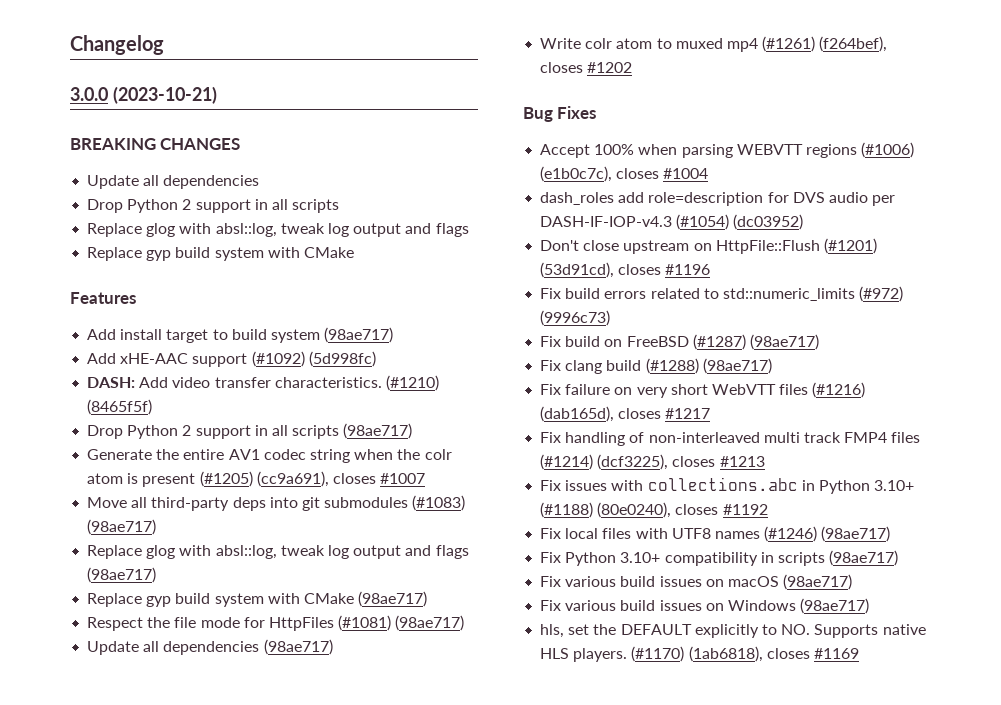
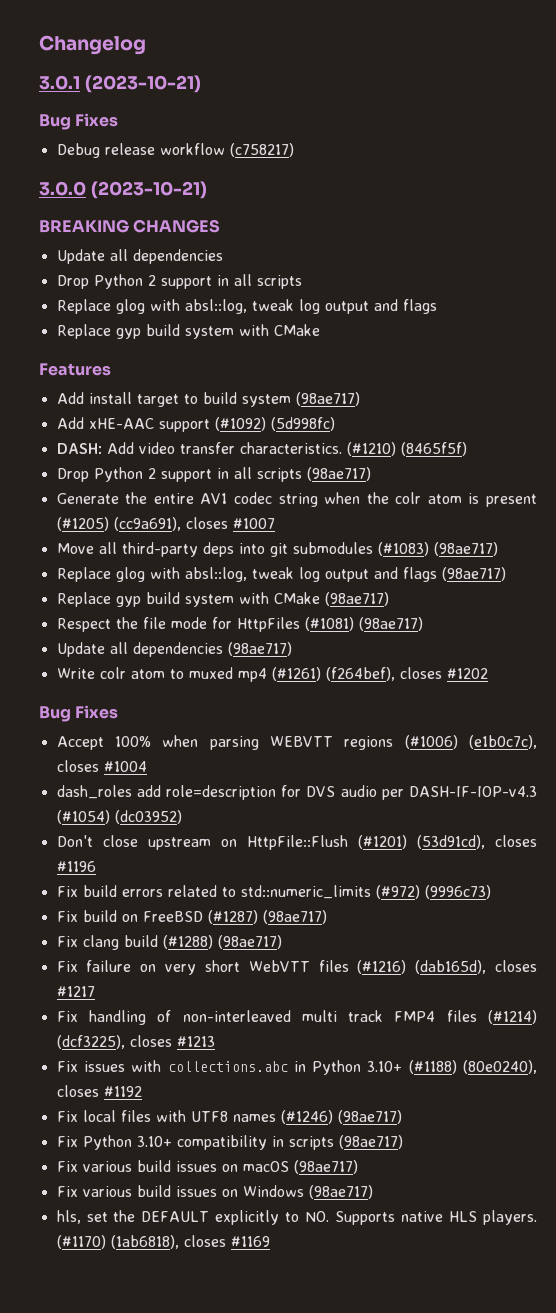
(164, 45) none -> [39,75,201,93] [39,113,119,130] [56,143,294,158] // 3.0.1 (2023-10-21) // Bug Fixes // Debug release workflow (c758217)

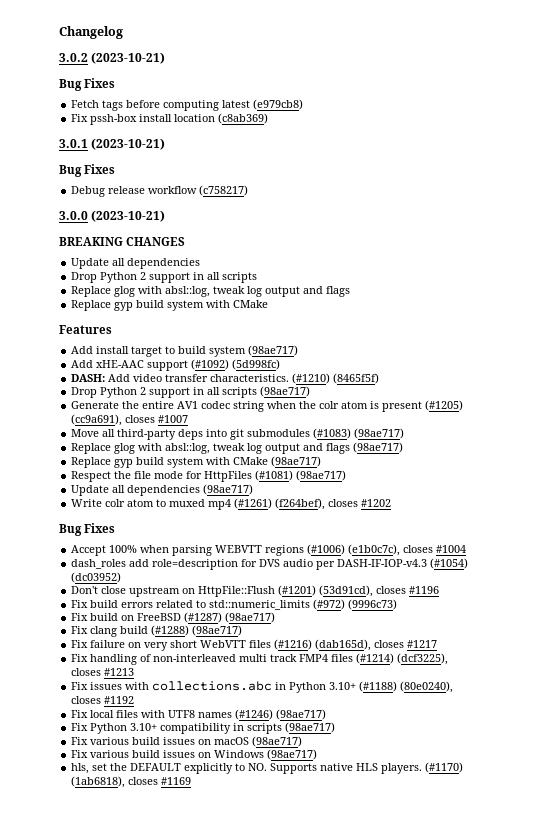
(146, 45) none -> [59,52,166,64] [59,78,116,91] [71,99,304,111] [71,113,269,125] // 3.0.2 (2023-10-21) // Bug Fixes // Fetch tags before computing latest (e979cb8) // Fix pssh-box install location (c8ab369)

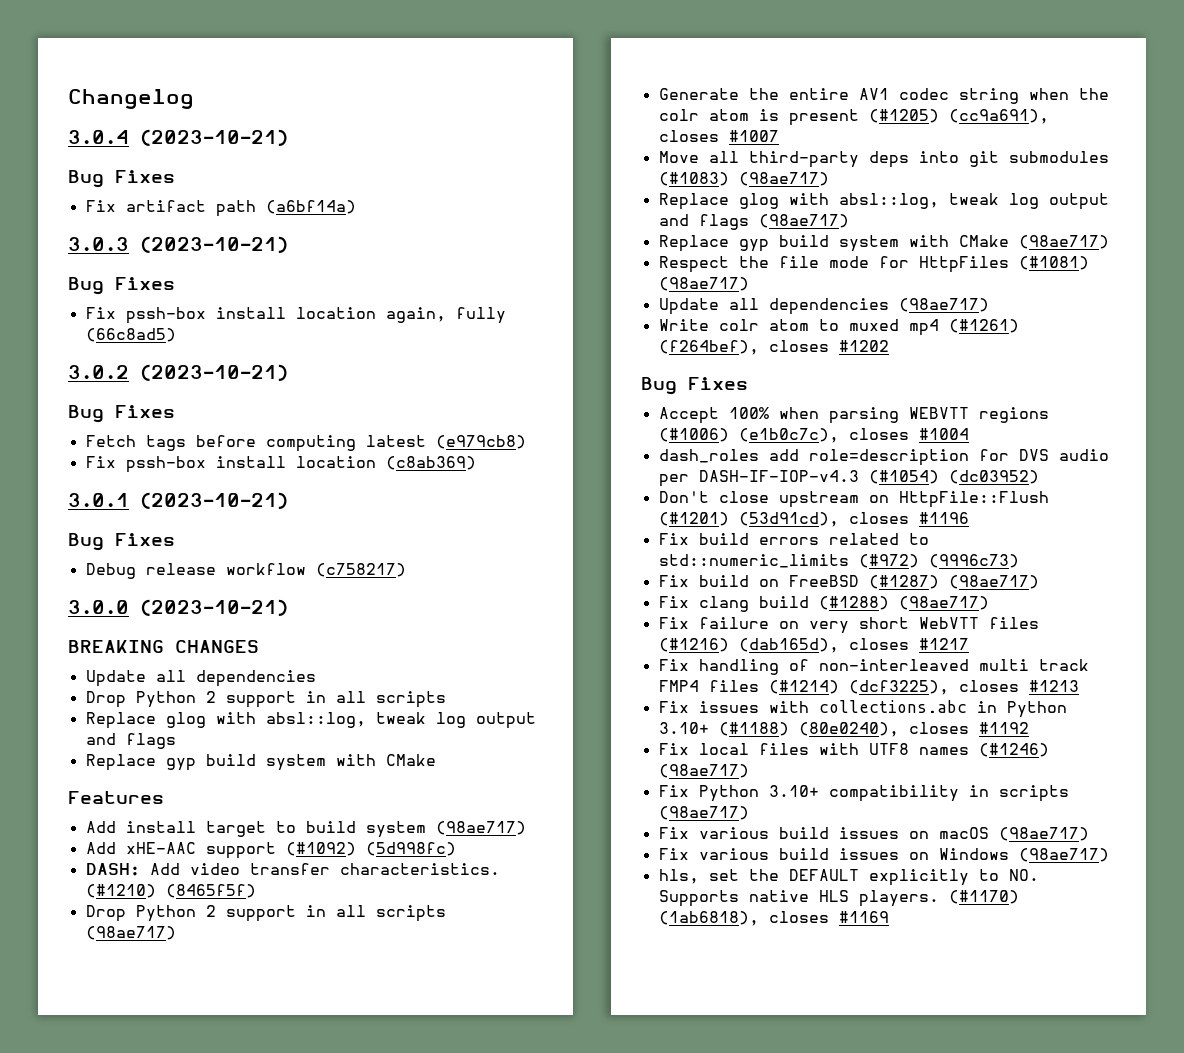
(123, 32) none -> [68,129,288,146] [68,170,175,188] [85,200,356,217] [68,236,288,253] [68,277,175,295] [85,307,506,324] [85,328,176,342] // 3.0.4 (2023-10-21) // Bug Fixes // Fix artifact path (a6bf14a) // 3.0.3 (2023-10-21) // Bug Fixes // Fix pssh-box install location again, fully (66c8ad5)

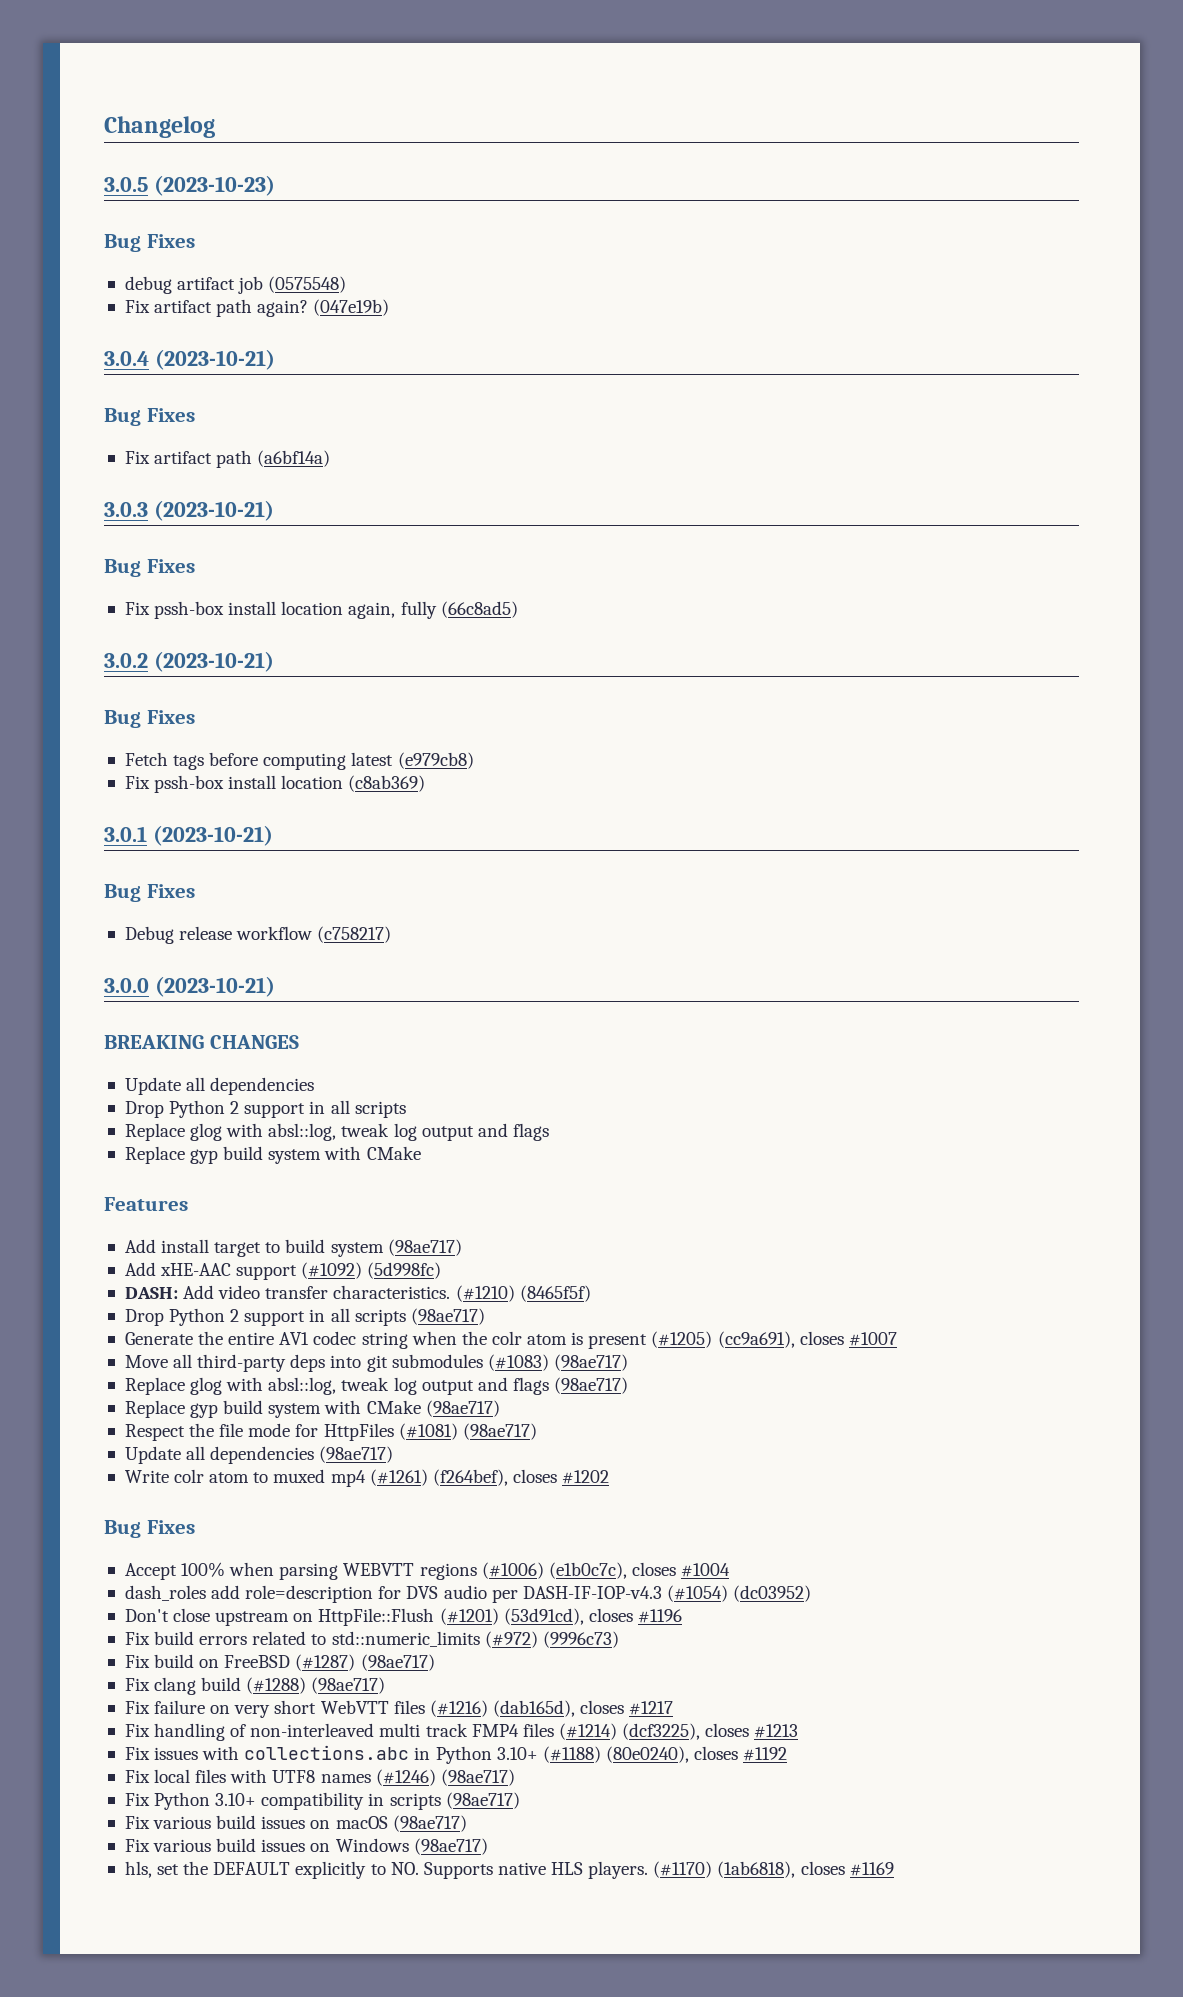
(194, 99) none -> [104,175,275,196] [104,234,195,252] [124,276,347,294] [124,299,390,317] // 3.0.5 (2023-10-23) // Bug Fixes // debug artifact job (0575548) // Fix artifact path again? (047e19b)

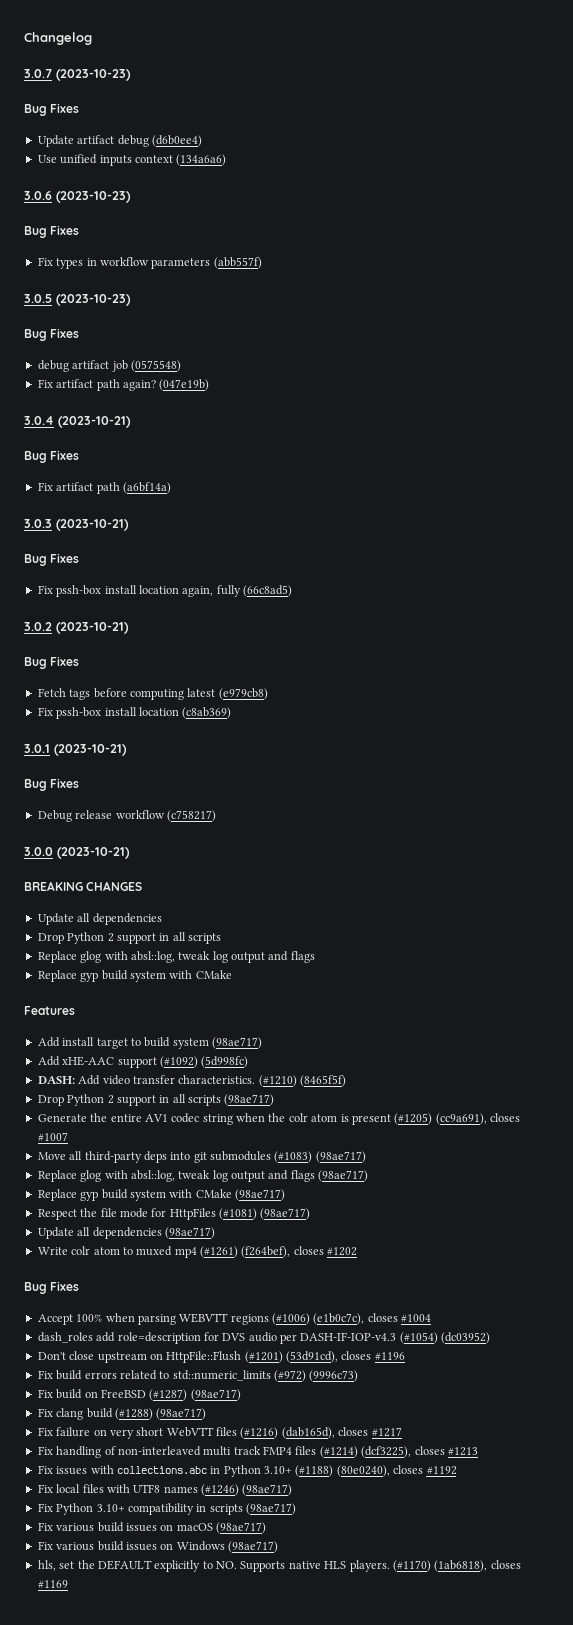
(215, 127) none -> [24,69,131,81] [24,103,80,116] [37,135,202,147] [37,154,227,166] [24,191,131,203] [24,225,80,238] [37,257,262,269] // 3.0.7 (2023-10-23) // Bug Fixes // Update artifact debug (d6b0ee4) // Use unified inputs context (134a6a6) // 3.0.6 (2023-10-23) // Bug Fixes // Fix types in workflow parameters (abb557f)

